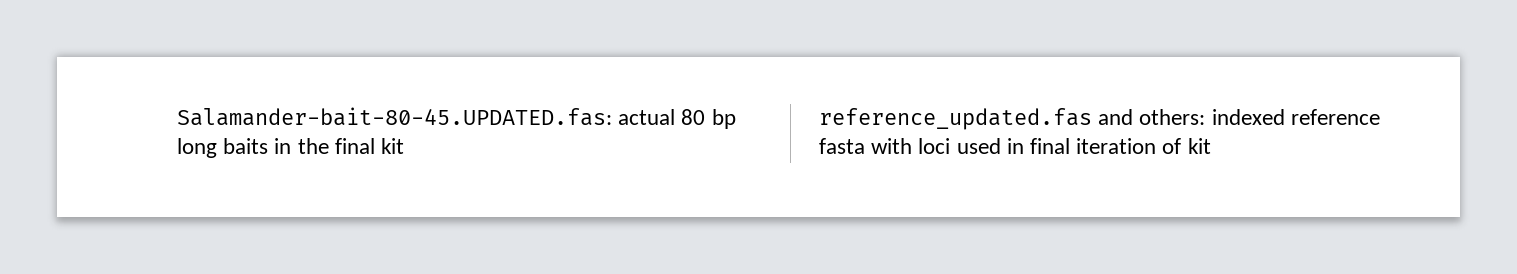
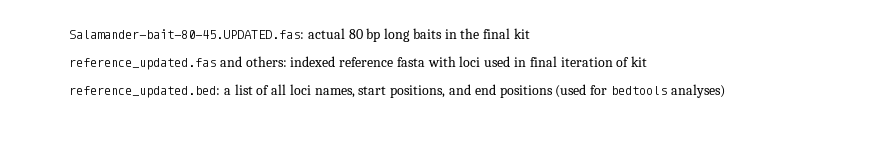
(1211, 146) none -> [69,84,725,98] // reference_updated.bed: a list of all loci names, start positions, and end positions (used for bedtools analyses)

